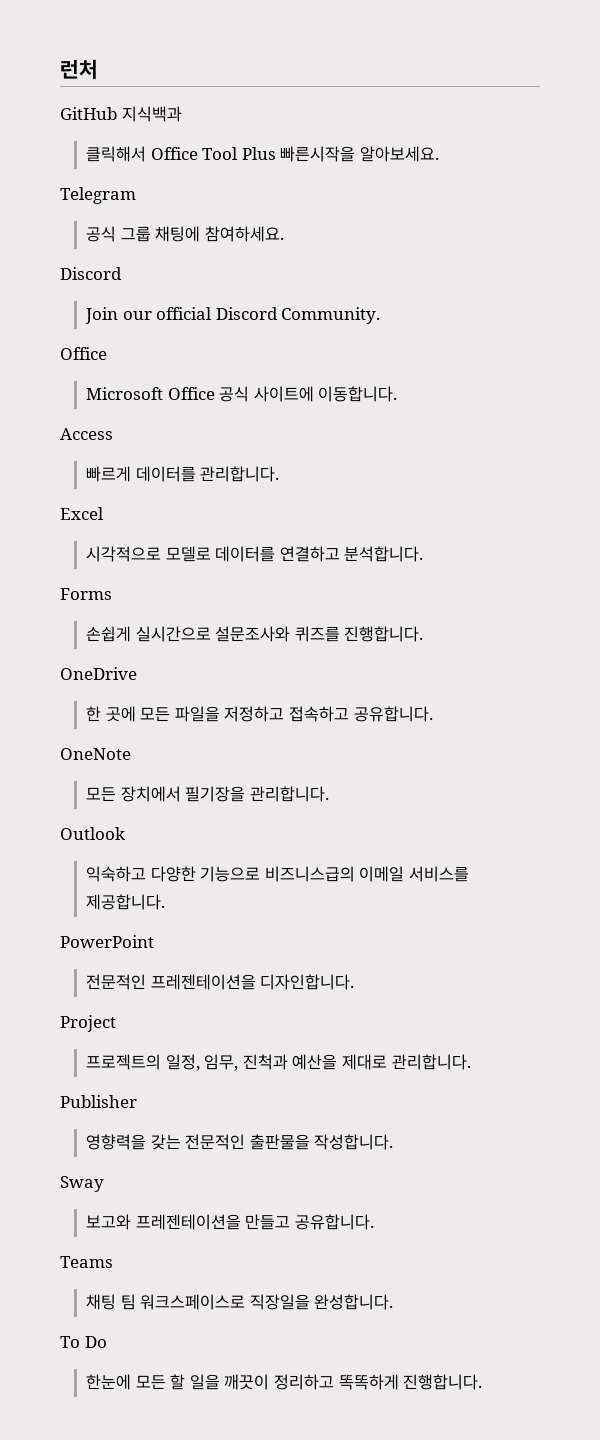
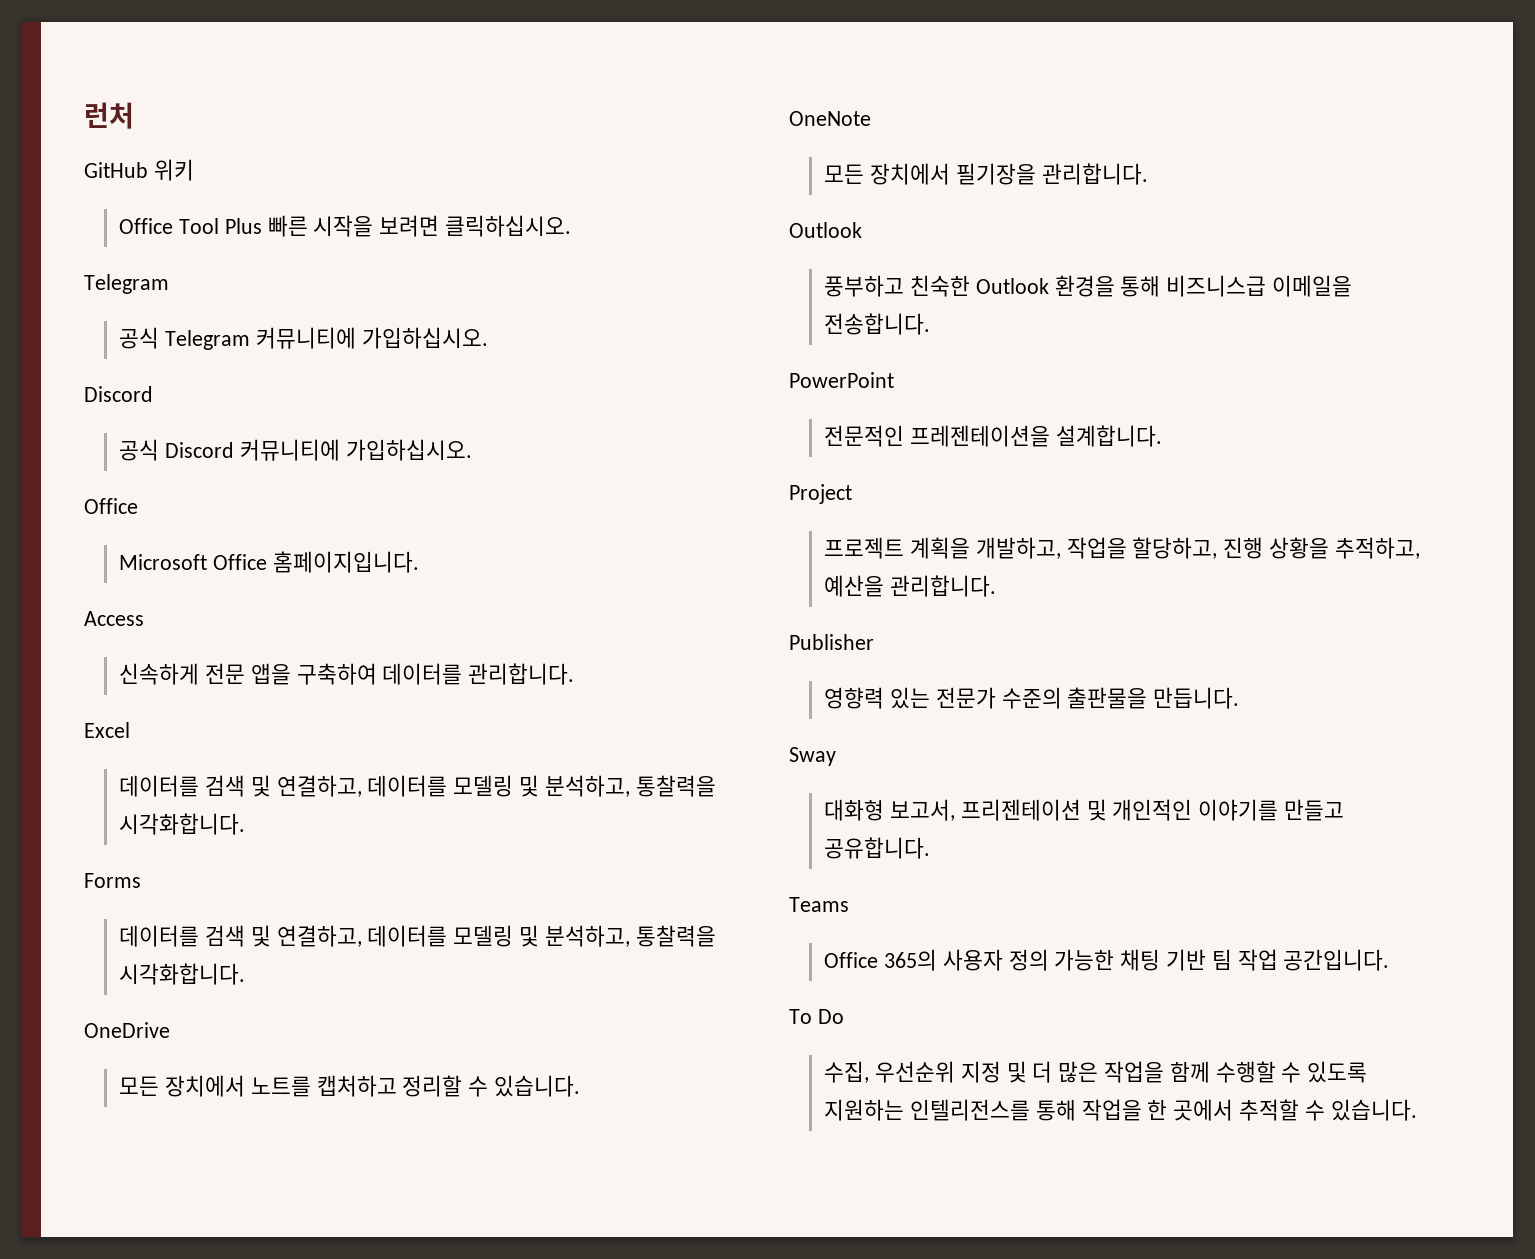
[121,106,182,122] [86,146,147,162] 지식백과 // 클릭해서 -> [153,159,194,181] 위키 //
[280,146,440,162] [60,187,136,204] [86,226,284,242] [60,267,122,280] [85,307,381,324] [60,347,107,360] [86,386,398,402] [60,428,113,440] [86,466,280,482] [60,507,104,520] [86,546,424,562] [60,588,112,600] [86,626,424,642] [60,667,137,680] [86,706,433,722] 빠른시작을 알아보세요. // Telegram // 공식 그룹 채팅에 참여하세요. // Discord // Join our official Discord Community. // Office // Microsoft Office 공식 사이트에 이동합니다. // Access // 빠르게 데이터를 관리합니다. // Excel // 시각적으로 모델로 데이터를 연결하고 분석합니다. // Forms // 손쉽게 실시간으로 설문조사와 퀴즈를 진행합니다. // OneDrive // 한 곳에 모든 파일을 저정하고 접속하고 공유합니다. -> [267,215,571,237] [84,274,169,294] [119,327,488,350] [84,386,153,402] [119,439,472,461] [84,498,138,514] [119,551,419,573] [84,611,144,626] [119,663,575,685] [84,722,130,738] [119,775,716,797] [119,813,246,835] [84,873,141,888] [119,925,716,947] [119,963,246,985] [84,1022,170,1038] [119,1075,580,1097] 빠른 시작을 보려면 클릭하십시오. // Telegram // 공식 Telegram 커뮤니티에 가입하십시오. // Discord // 공식 Discord 커뮤니티에 가입하십시오. // Office // Microsoft Office 홈페이지입니다. // Access // 신속하게 전문 앱을 구축하여 데이터를 관리합니다. // Excel // 데이터를 검색 및 연결하고, 데이터를 모델링 및 분석하고, 통찰력을 시각화합니다. // Forms // 데이터를 검색 및 연결하고, 데이터를 모델링 및 분석하고, 통찰력을 시각화합니다. // OneDrive // 모든 장치에서 노트를 캡처하고 정리할 수 있습니다.
[86,866,470,882] [86,894,166,910] 익숙하고 다양한 기능으로 비즈니스급의 이메일 서비스를 제공합니다. -> [824,275,1352,297] [824,313,931,335] 풍부하고 친숙한 Outlook 환경을 통해 비즈니스급 이메일을 전송합니다.
[260,974,355,990] 디자인합니다. -> [1055,425,1162,447] 설계합니다.
[86,1054,471,1071] [60,1095,137,1108] [86,1134,394,1150] [60,1176,104,1192] [86,1214,374,1230] [60,1256,113,1268] [86,1294,394,1310] [60,1336,107,1348] [86,1374,483,1390] 프로젝트의 일정, 임무, 진척과 예산을 제대로 관리합니다. // Publisher // 영향력을 갖는 전문적인 출판물을 작성합니다. // Sway // 보고와 프레젠테이션을 만들고 공유합니다. // Teams // 채팅 팀 워크스페이스로 직장일을 완성합니다. // To Do // 한눈에 모든 할 일을 깨끗이 정리하고 똑똑하게 진행합니다. -> [824,537,1420,559] [824,575,996,597] [789,634,874,650] [824,687,1240,709] [789,747,836,766] [824,799,1344,821] [824,837,931,859] [789,897,849,912] [824,949,1390,971] [789,1009,844,1024] [824,1061,1368,1083] [824,1099,1417,1121] 프로젝트 계획을 개발하고, 작업을 할당하고, 진행 상황을 추적하고, 예산을 관리합니다. // Publisher // 영향력 있는 전문가 수준의 출판물을 만듭니다. // Sway // 대화형 보고서, 프리젠테이션 및 개인적인 이야기를 만들고 공유합니다. // Teams // Office 365의 사용자 정의 가능한 채팅 기반 팀 작업 공간입니다. // To Do // 수집, 우선순위 지정 및 더 많은 작업을 함께 수행할 수 있도록 지원하는 인텔리전스를 통해 작업을 한 곳에서 추적할 수 있습니다.

